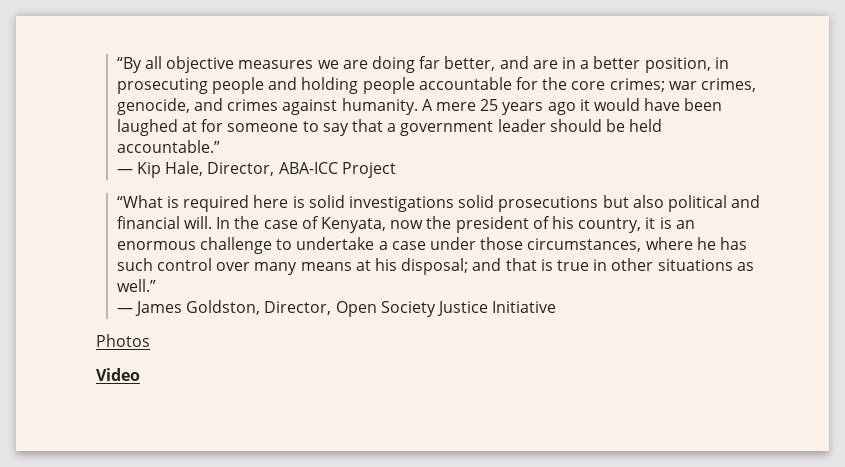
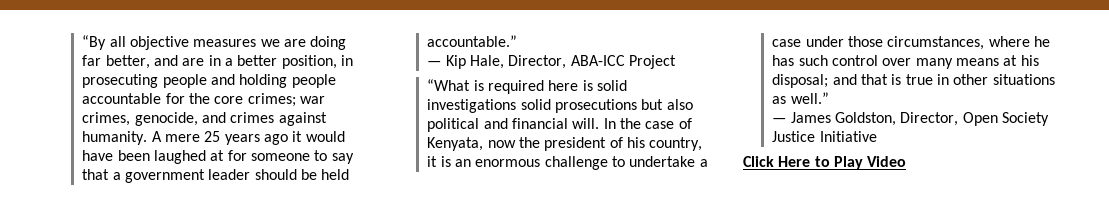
[96,334,150,347] Photos // -> [743,156,863,170] Click Here to Play

